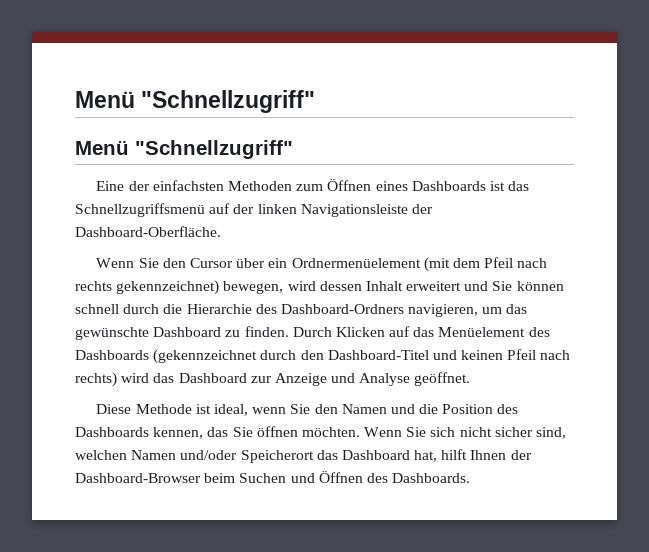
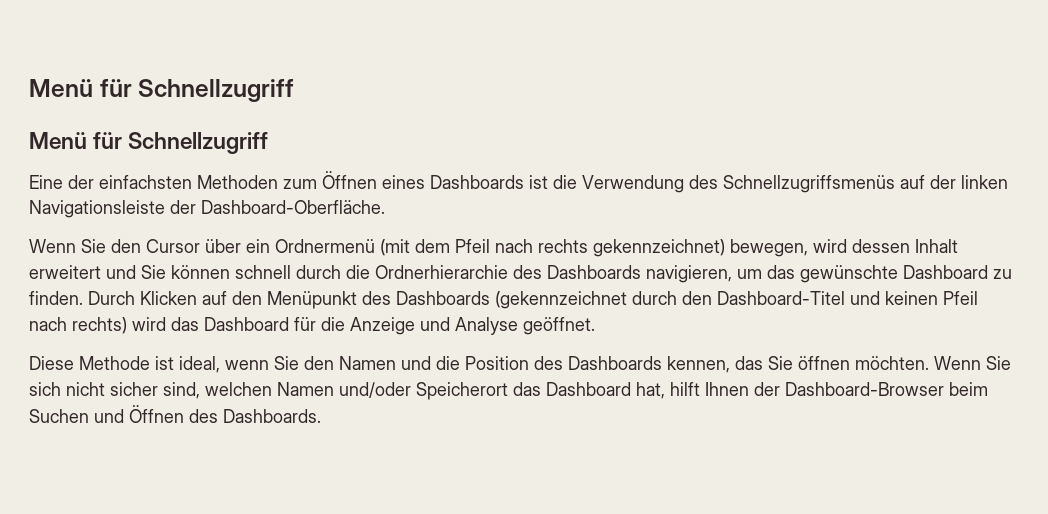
[75,90,316,113] [75,140,293,159] Menü "Schnellzugriff" // Menü "Schnellzugriff" -> [29,79,295,102] [29,132,269,154] Menü für Schnellzugriff // Menü für Schnellzugriff
[508,181,530,191] [75,203,205,217] das Schnellzugriffsmenü -> [553,175,895,193] die Verwendung des Schnellzugriffsmenüs
[291,258,421,268] Ordnermenüelement -> [275,239,375,253] Ordnermenü
[186,304,404,314] Hierarchie des Dashboard-Ordners -> [375,265,641,279] Ordnerhierarchie des Dashboards
[413,327,526,337] das Menüelement -> [232,291,357,309] den Menüpunkt
[250,376,272,383] zur -> [294,317,345,331] für die

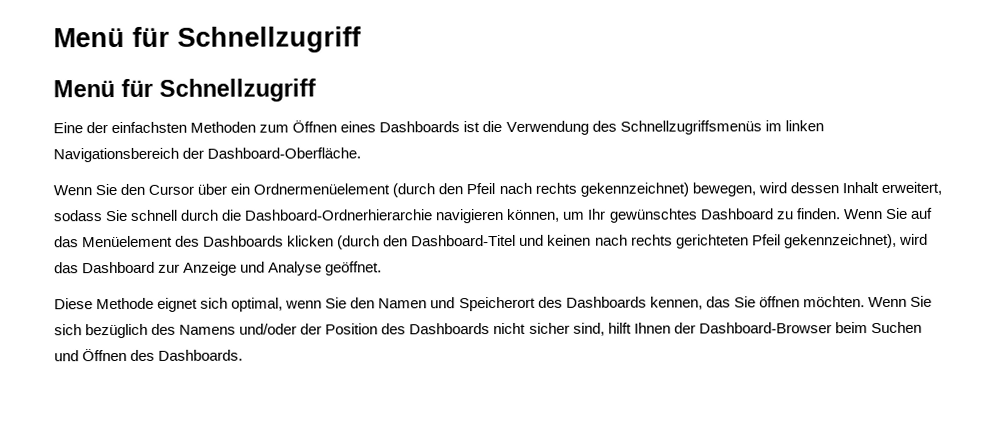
[900,175,1008,189] [29,200,165,218] auf der linken Navigationsleiste -> [764,120,824,132] [53,147,179,163] im linken Navigationsbereich
[275,239,450,256] Ordnermenü (mit dem -> [253,183,464,198] Ordnermenüelement (durch den
[29,265,1012,283] [29,291,978,309] [29,317,127,334] erweitert und Sie können schnell durch die Ordnerhierarchie des Dashboards navigieren, um das gewünschte Dashboard zu finden. Durch Klicken auf den Menüpunkt des Dashboards (gekennzeichnet durch den Dashboard-Titel und keinen Pfeil nach rechts) -> [880,181,942,196] [53,207,933,224] [54,233,897,250] erweitert, sodass Sie schnell durch die Dashboard-Ordnerhierarchie navigieren können, um Ihr gewünschtes Dashboard zu finden. Wenn Sie auf das Menüelement des Dashboards klicken (durch den Dashboard-Titel und keinen nach rechts gerichteten Pfeil gekennzeichnet),
[294,317,345,331] für die -> [158,263,181,273] zur
[155,356,220,373] ist ideal, -> [157,297,284,312] eignet sich optimal,
[436,356,529,370] die Position -> [458,296,536,312] Speicherort
[66,382,665,400] nicht sicher sind, welchen Namen und/oder Speicherort das Dashboard hat, -> [85,322,605,339] bezüglich des Namens und/oder der Position des Dashboards nicht sicher sind,

